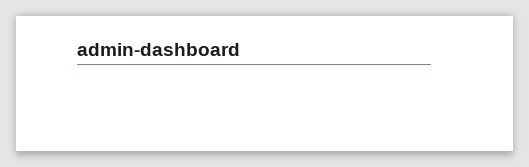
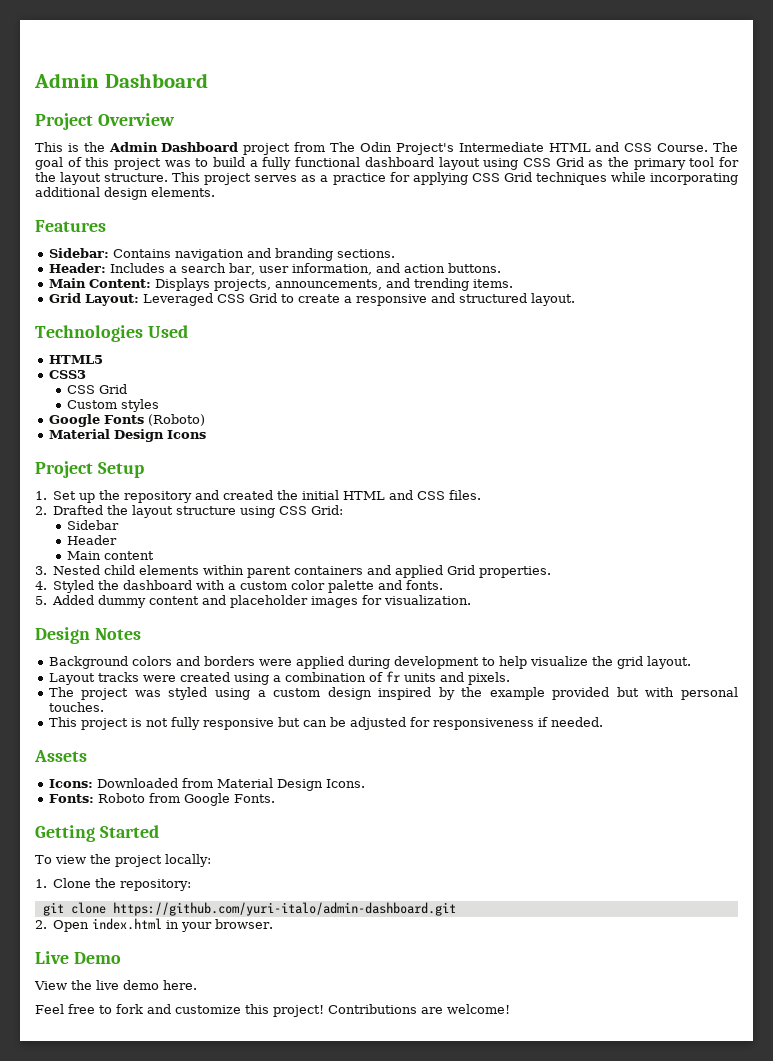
[77,43,240,56] admin-dashboard -> [34,73,208,88] [35,113,175,130] [35,142,738,155] [35,157,740,170] [35,172,738,185] [35,187,215,200] [35,220,106,232] [48,248,395,261] [48,263,501,275] [48,278,513,291] [48,293,575,306] [35,325,188,342] [48,355,103,364] [48,370,86,379] [67,384,128,394] [67,399,160,412] [48,414,205,427] [48,429,206,442] [35,461,144,478] [35,490,482,503] [35,505,344,518] [67,520,120,530] [67,535,118,545] [67,551,155,560] [35,565,552,578] [35,580,444,593] [35,595,472,608] [35,627,141,644] [48,656,691,669] [48,671,510,685] [48,687,738,700] [48,702,104,712] [48,717,603,730] [34,750,87,762] [48,778,365,791] [48,793,275,806] [35,825,159,842] [35,854,211,867] [35,878,192,891] [42,902,456,916] [35,918,274,932] [35,951,121,964] [34,980,197,990] [35,1004,510,1017] Admin Dashboard // Project Overview // This is the Admin Dashboard project from The Odin Project's Intermediate HTML and CSS Course. The goal of this project was to build a fully functional dashboard layout using CSS Grid as the primary tool for the layout structure. This project serves as a practice for applying CSS Grid techniques while incorporating additional design elements. // Features // Sidebar: Contains navigation and branding sections. // Header: Includes a search bar, user information, and action buttons. // Main Content: Displays projects, announcements, and trending items. // Grid Layout: Leveraged CSS Grid to create a responsive and structured layout. // Technologies Used // HTML5 // CSS3 // CSS Grid // Custom styles // Google Fonts (Roboto) // Material Design Icons // Project Setup // 1. Set up the repository and created the initial HTML and CSS files. // 2. Drafted the layout structure using CSS Grid: // Sidebar // Header // Main content // 3. Nested child elements within parent containers and applied Grid properties. // 4. Styled the dashboard with a custom color palette and fonts. // 5. Added dummy content and placeholder images for visualization. // Design Notes // Background colors and borders were applied during development to help visualize the grid layout. // Layout tracks were created using a combination of fr units and pixels. // The project was styled using a custom design inspired by the example provided but with personal touches. // This project is not fully responsive but can be adjusted for responsiveness if needed. // Assets // Icons: Downloaded from Material Design Icons. // Fonts: Roboto from Google Fonts. // Getting Started // To view the project locally: // 1. Clone the repository: // git clone https://github.com/yuri-italo/admin-dashboard.git // 2. Open index.html in your browser. // Live Demo // View the live demo here. // Feel free to fork and customize this project! Contributions are welcome!

